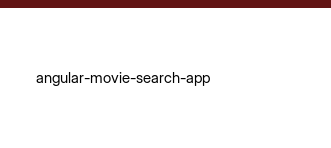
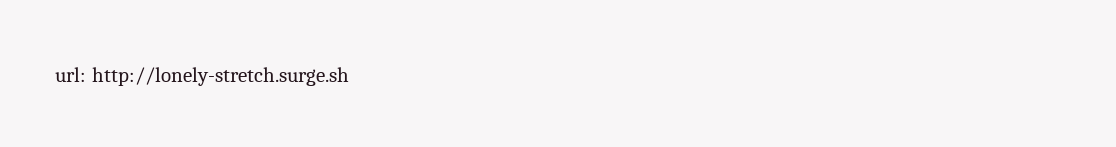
[36,72,210,86] angular-movie-search-app -> [55,67,349,86] url: http://lonely-stretch.surge.sh

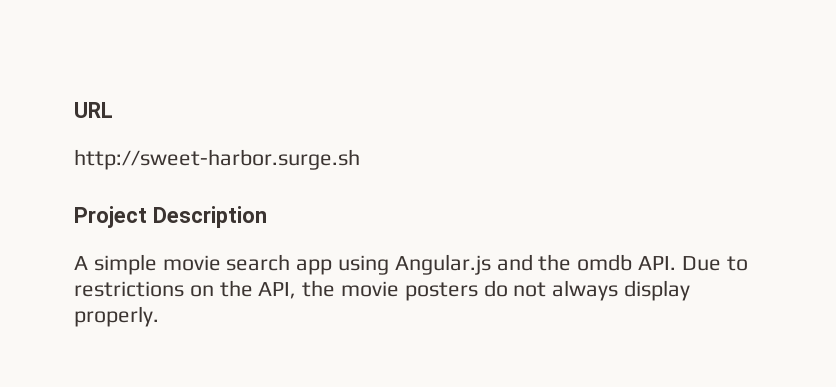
[55,67,349,86] url: http://lonely-stretch.surge.sh -> [74,102,113,118] [74,149,360,170] [74,206,267,228] [74,254,748,275] [74,280,691,301] [74,306,159,327] URL // http://sweet-harbor.surge.sh // Project Description // A simple movie search app using Angular.js and the omdb API. Due to restrictions on the API, the movie posters do not always display properly.

